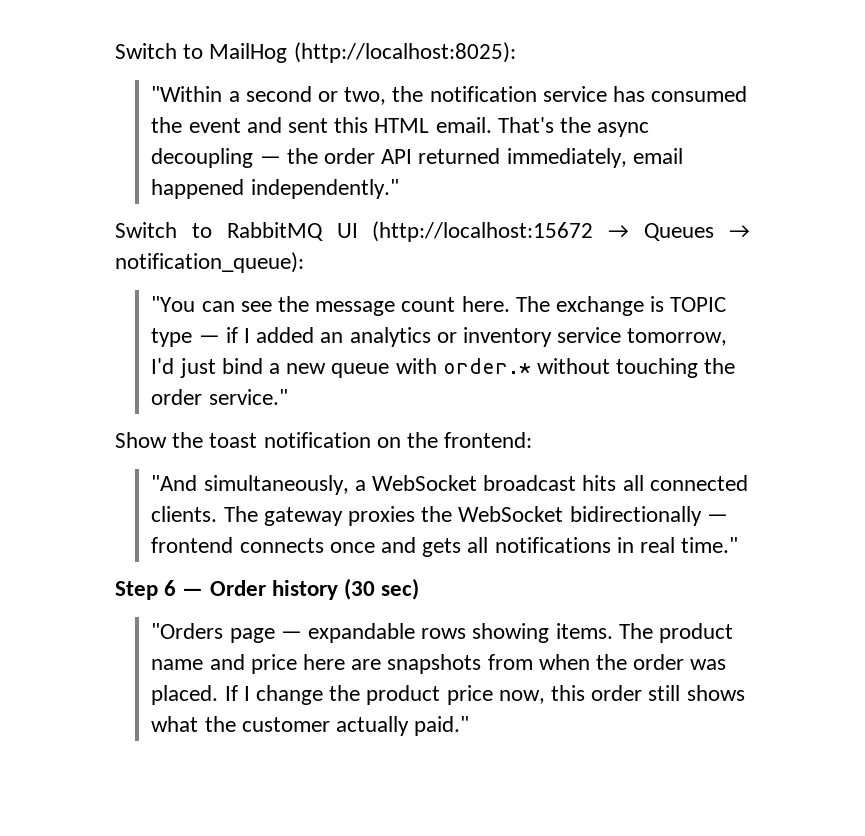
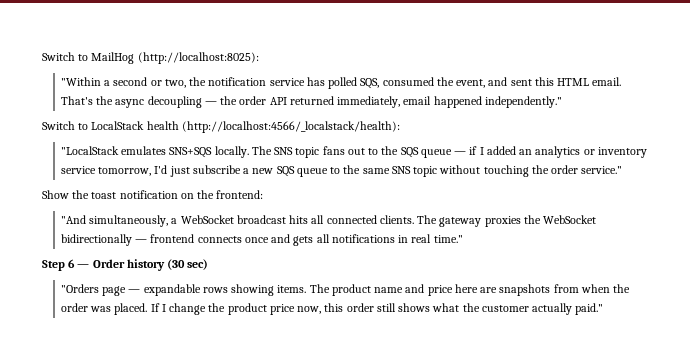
(645, 94) none -> [328,77,380,89] polled SQS,
[188,118,241,133] event -> [456,79,486,88] event,
[226,221,750,242] [115,252,304,273] [151,296,727,316] [151,328,193,347] RabbitMQ UI (http://localhost:15672 → Queues → notification_queue): // "You can see the message count here. The exchange is TOPIC type -> [91,121,400,133] [60,146,452,158] LocalStack health (http://localhost:4566/_localstack/health): // "LocalStack emulates SNS+SQS locally. The SNS topic fans out to the SQS queue
[221,358,263,374] bind -> [192,165,241,174] subscribe
[331,358,531,378] queue with order.* -> [276,165,438,177] SQS queue to the same SNS topic

